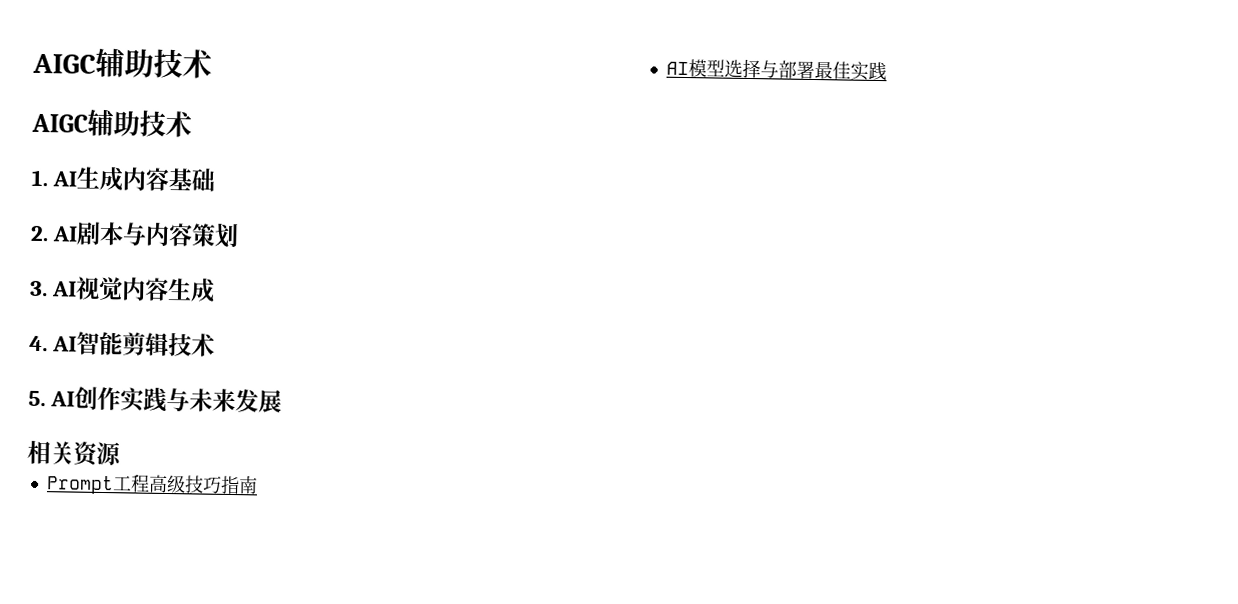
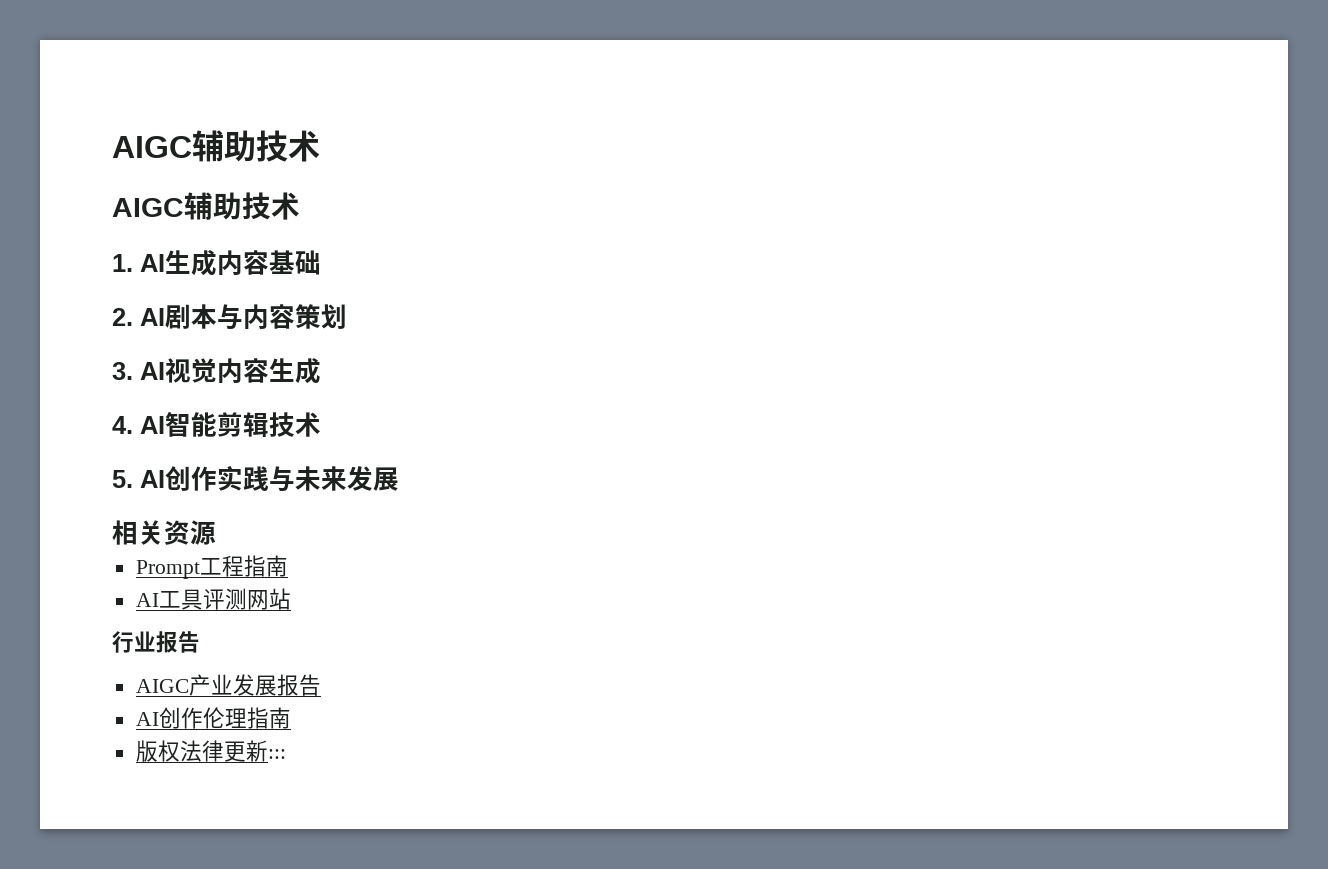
[147,474,222,494] 高级技巧 -> (244, 566) none
[687,58,887,82] 模型选择与部署最佳实践 -> [158,588,291,610] [112,631,200,653] [135,674,321,696] [135,707,291,729] [135,740,286,762] 工具评测网站 // 行业报告 // AIGC产业发展报告 // AI创作伦理指南 // 版权法律更新:::

